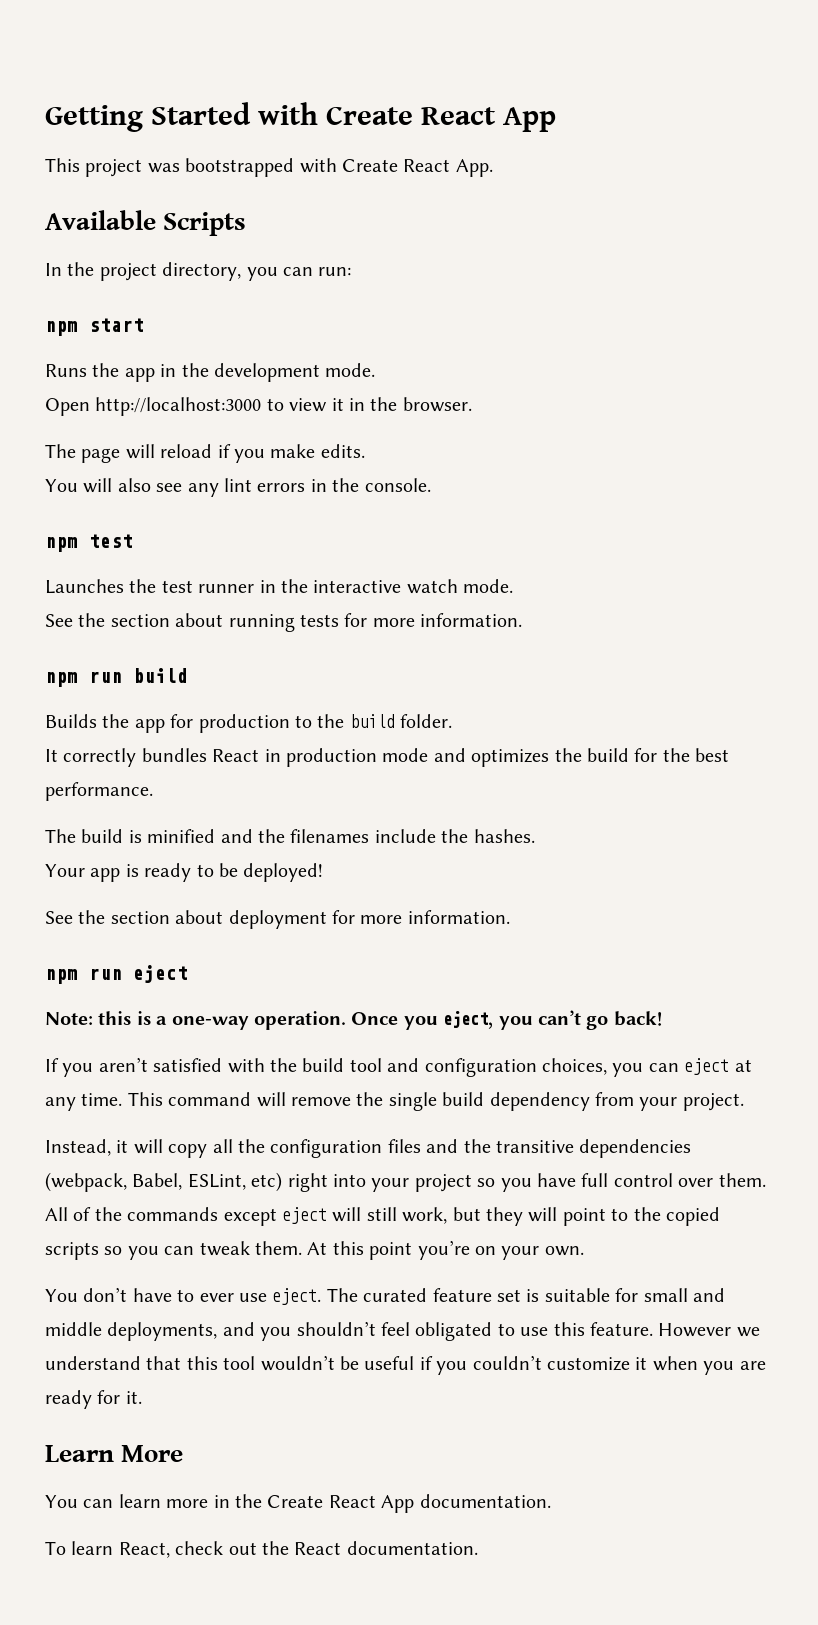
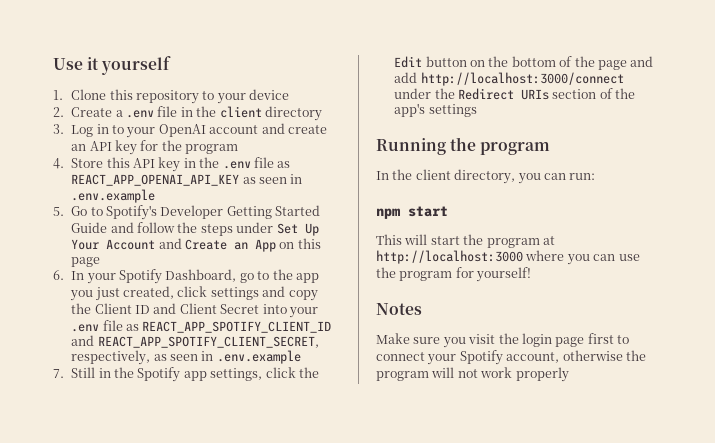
[45,102,556,132] [45,158,493,177] [45,210,247,236] Getting Started with Create React App // This project was bootstrapped with Create React App. // Available Scripts -> [53,56,172,75] [53,89,290,104] [53,106,322,121] [53,123,327,138] [71,140,239,155] [53,157,291,172] [71,174,303,186] [71,189,156,203] [53,205,321,220] [71,222,319,236] [71,238,321,252] [71,257,101,267] [53,269,319,284] [70,286,318,301] [71,303,318,318] [71,320,332,333] [71,335,319,348] [71,350,301,365] [53,367,319,382] [394,56,654,70] [394,72,624,86] [394,88,636,100] [394,103,477,117] [376,137,551,155] Use it yourself // 1. Clone this repository to your device // 2. Create a .env file in the client directory // 3. Log in to your OpenAI account and create an API key for the program // 4. Store this API key in the .env file as REACT_APP_OPENAI_API_KEY as seen in .env.example // 5. Go to Spotify's Developer Getting Started Guide and follow the steps under Set Up Your Account and Create an App on this page // 6. In your Spotify Dashboard, go to the app you just created, click settings and copy the Client ID and Client Secret into your .env file as REACT_APP_SPOTIFY_CLIENT_ID and REACT_APP_SPOTIFY_CLIENT_SECRET, respectively, as seen in .env.example // 7. Still in the Spotify app settings, click the Edit button on the bottom of the page and add http://localhost:3000/connect under the Redirect URIs section of the app's settings // Running the program
[99,263,157,281] project -> [415,169,451,180] client
[45,363,376,382] [45,397,472,416] [45,444,365,463] [45,478,431,497] [45,534,133,552] [45,579,514,594] [45,613,523,632] [45,668,188,687] [45,714,453,733] [45,748,730,767] [45,782,153,801] [45,829,535,843] [45,863,324,882] [45,910,510,929] [45,965,188,984] [45,1010,662,1030] [45,1057,752,1077] [45,1092,744,1111] [45,1139,692,1158] [45,1172,766,1192] [45,1207,720,1226] [45,1240,584,1260] [45,1287,725,1305] [45,1321,760,1341] [45,1355,766,1375] [45,1390,142,1409] [45,1445,184,1462] [45,1494,551,1513] [45,1541,478,1558] Runs the app in the development mode. // Open http://localhost:3000 to view it in the browser. // The page will reload if you make edits. // You will also see any lint errors in the console. // npm test // Launches the test runner in the interactive watch mode. // See the section about running tests for more information. // npm run build // Builds the app for production to the build folder. // It correctly bundles React in production mode and optimizes the build for the best performance. // The build is minified and the filenames include the hashes. // Your app is ready to be deployed! // See the section about deployment for more information. // npm run eject // Note: this is a one-way operation. Once you eject, you can’t go back! // If you aren’t satisfied with the build tool and configuration choices, you can eject at any time. This command will remove the single build dependency from your project. // Instead, it will copy all the configuration files and the transitive dependencies (webpack, Babel, ESLint, etc) right into your project so you have full control over them. All of the commands except eject will still work, but they will point to the copied scripts so you can tweak them. At this point you’re on your own. // You don’t have to ever use eject. The curated feature set is suitable for small and middle deployments, and you shouldn’t feel obligated to use this feature. However we understand that this tool wouldn’t be useful if you couldn’t customize it when you are ready for it. // Learn More // You can learn more in the Create React App documentation. // To learn React, check out the React documentation. -> [376,234,555,248] [376,250,640,265] [376,267,532,282] [376,303,422,315] [376,333,629,348] [376,350,646,365] [376,367,569,382] This will start the program at http://localhost:3000 where you can use the program for yourself! // Notes // Make sure you visit the login page first to connect your Spotify account, otherwise the program will not work properly

